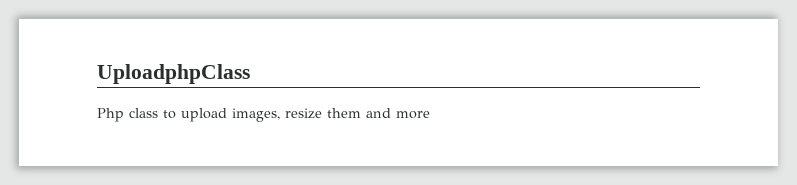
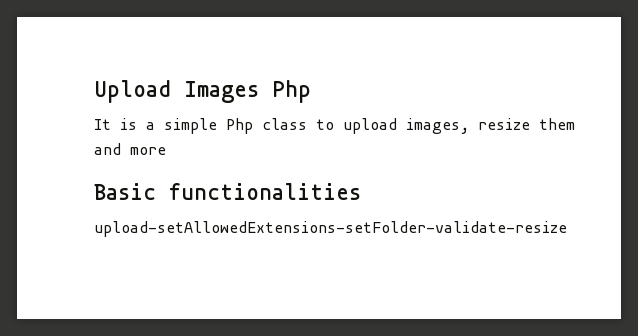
[97,64,250,84] UploadphpClass // -> [94,80,311,103] [94,118,217,134] Upload Images Php // It is a simple
(430, 115) none -> [94,183,361,200] [94,221,567,237] // Basic functionalities // upload-setAllowedExtensions-setFolder-validate-resize

